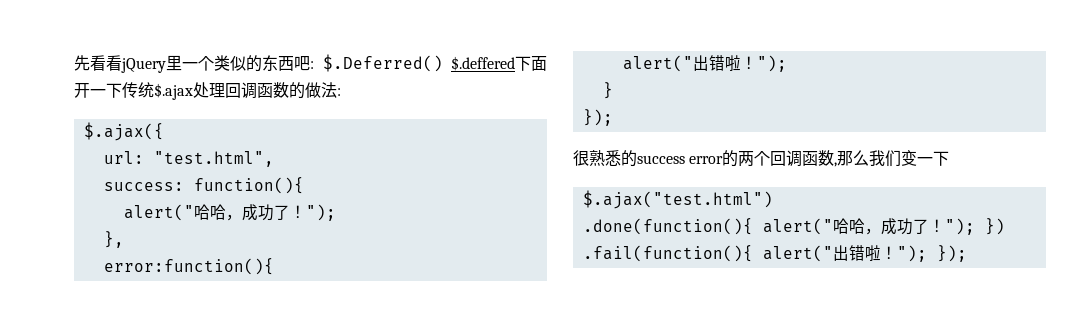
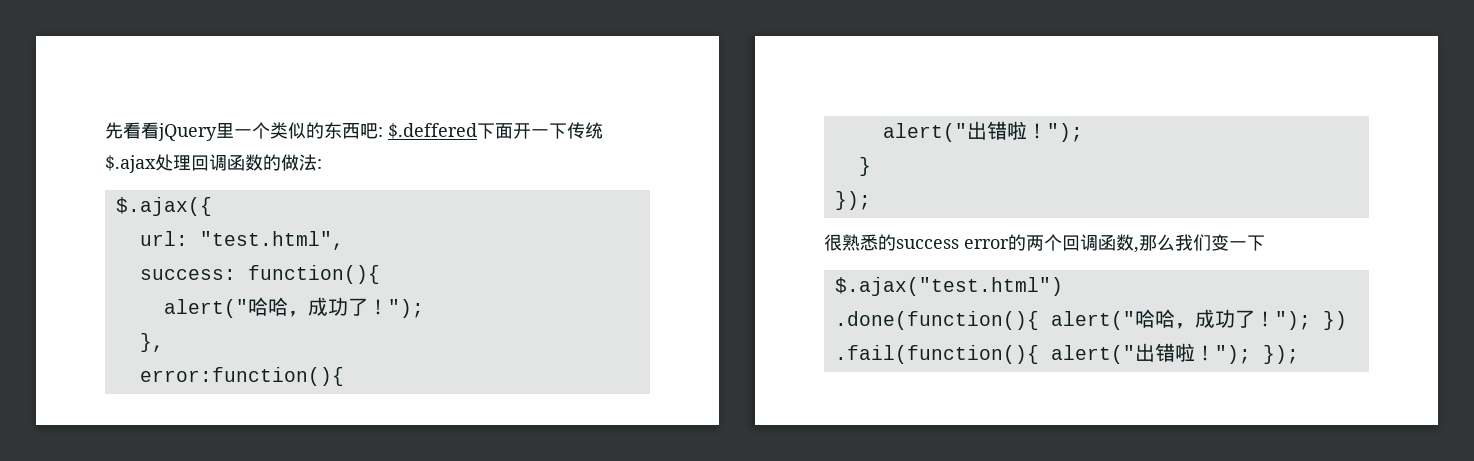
[322,54,443,72] $.Deferred() -> (383, 132) none

